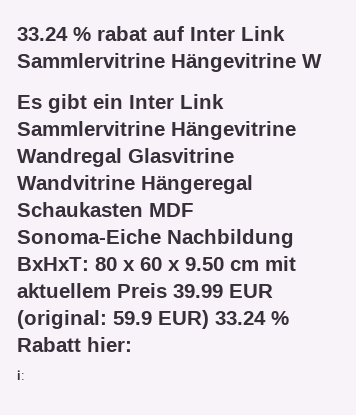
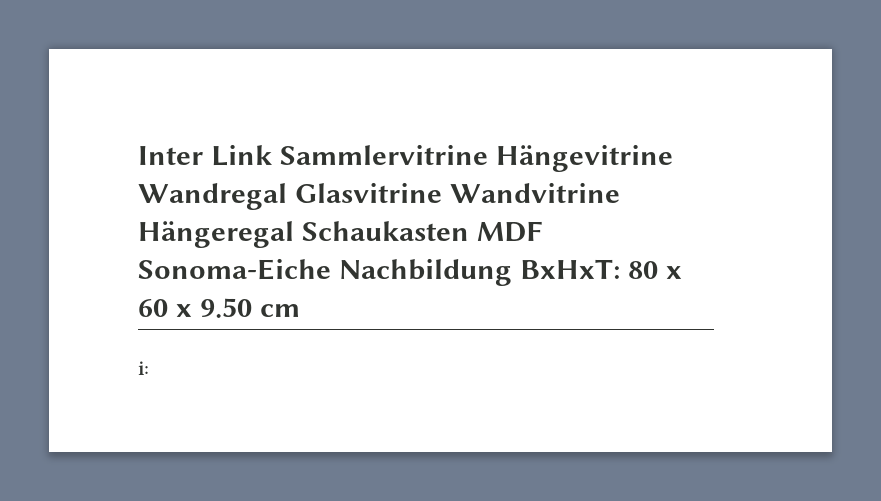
[17,26,285,41] [17,53,322,72] [17,94,123,113] 33.24 % rabat auf Inter Link Sammlervitrine Hängevitrine W // Es gibt ein -> (138, 155) none
[265,256,296,271] [17,283,273,298] [17,310,289,329] [17,337,132,352] mit aktuellem Preis 39.99 EUR (original: 59.9 EUR) 33.24 % Rabatt hier: -> (300, 310) none

